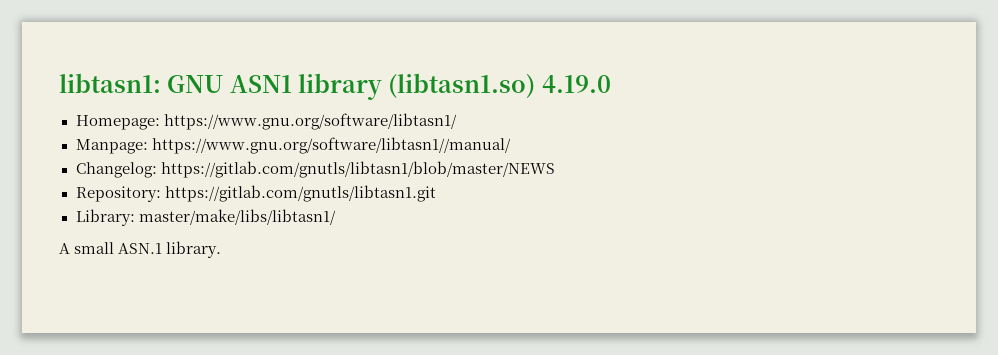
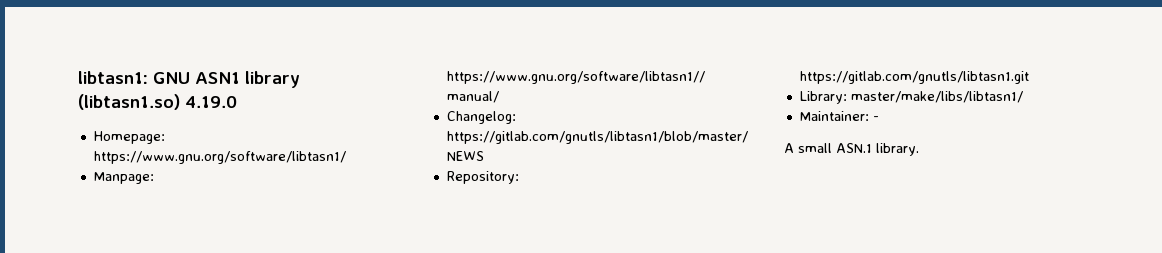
(336, 217) none -> [799,111,879,121] // Maintainer: -

